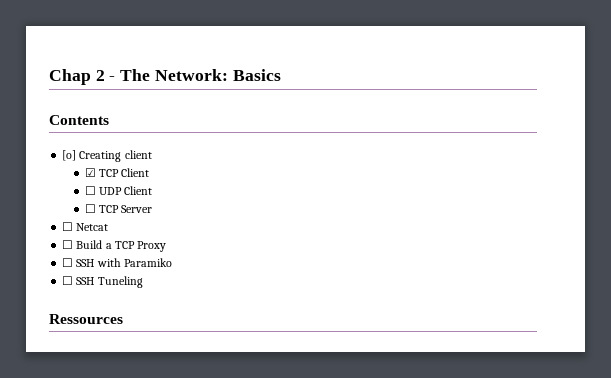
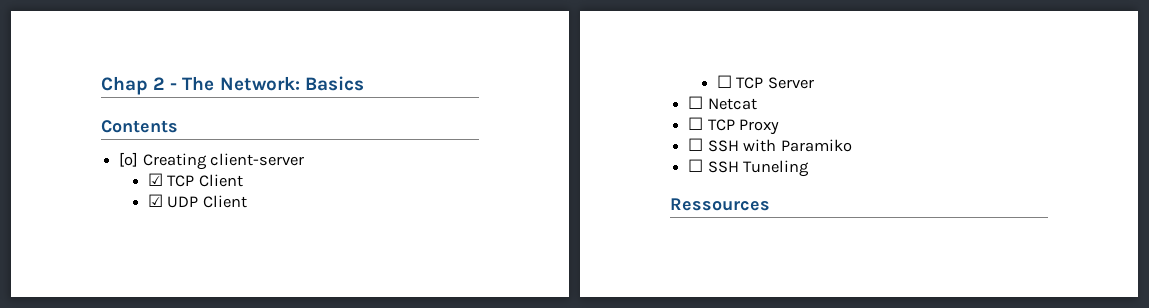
[124,150,152,159] client -> [210,153,305,166] client-server
[84,186,96,195] ☐ -> [148,194,164,207] ☑
[76,240,112,249] Build a -> (704, 123) none

